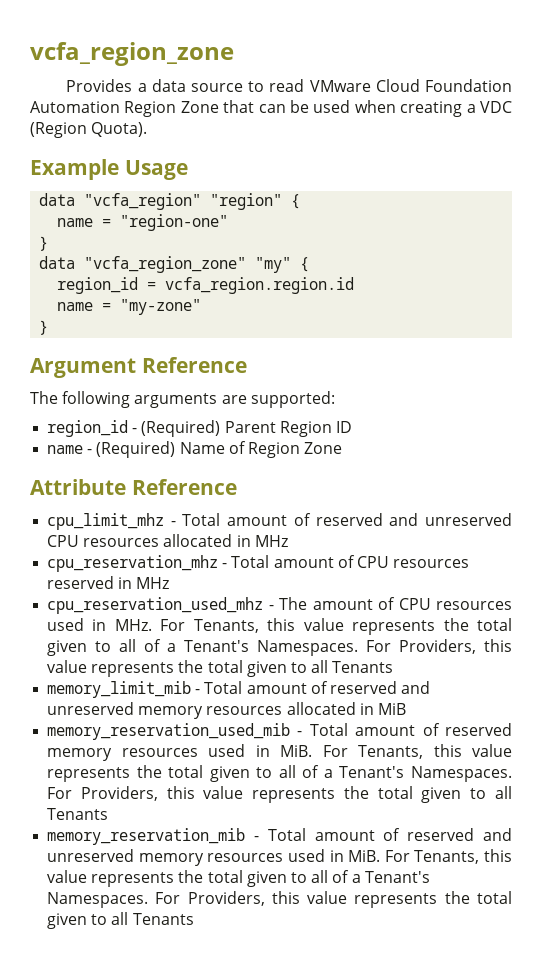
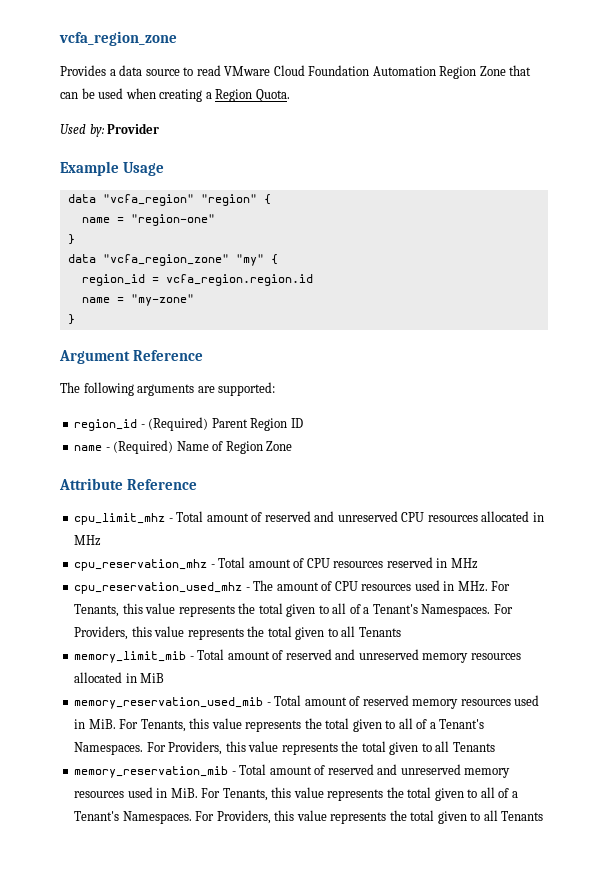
[479,101,512,113] [30,122,148,138] VDC (Region Quota). -> [215,89,290,102] [60,123,160,137] Region Quota. // Used by: Provider

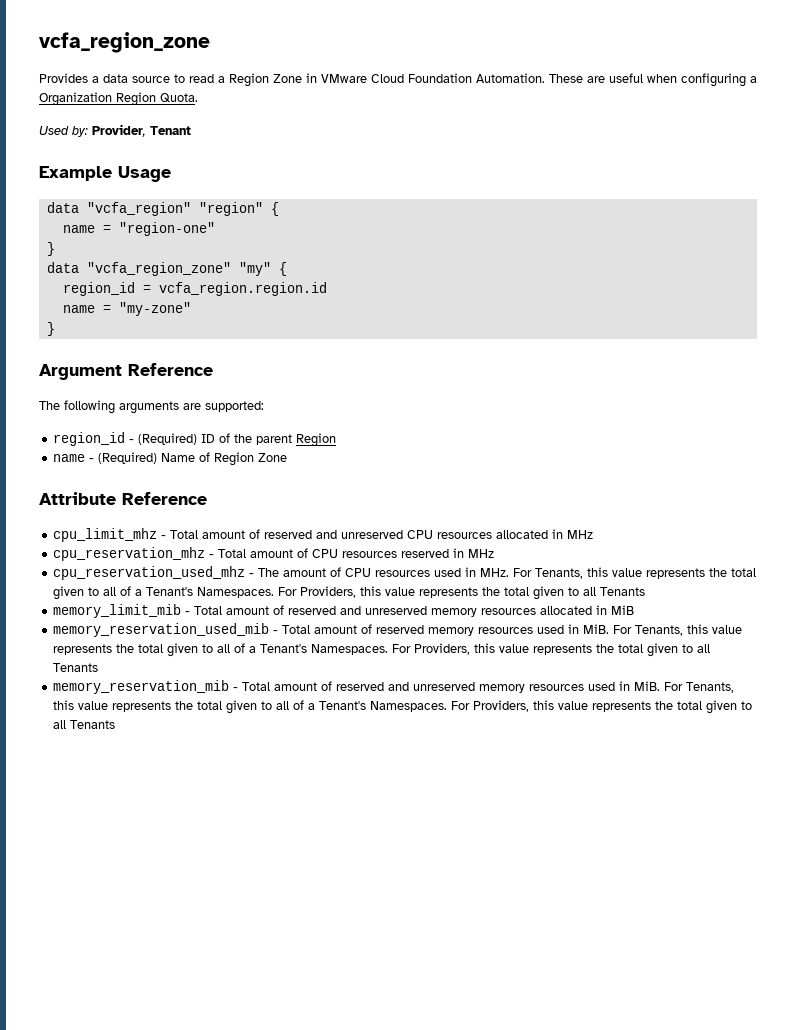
[224,65,532,79] [60,88,212,102] VMware Cloud Foundation Automation Region Zone that can be used when creating a -> [218,73,757,87] [39,92,112,106] a Region Zone in VMware Cloud Foundation Automation. These are useful when configuring a Organization
[107,123,160,134] Provider -> [92,124,191,137] Provider, Tenant
[211,418,303,431] Parent Region ID -> [201,433,337,447] ID of the parent Region

